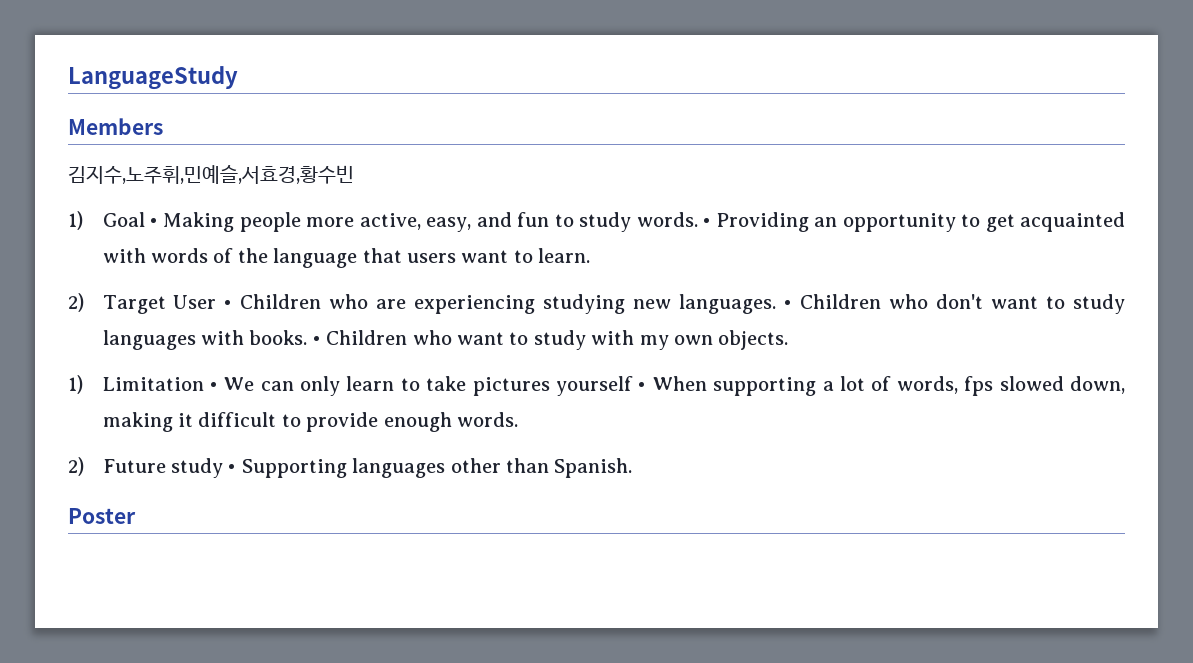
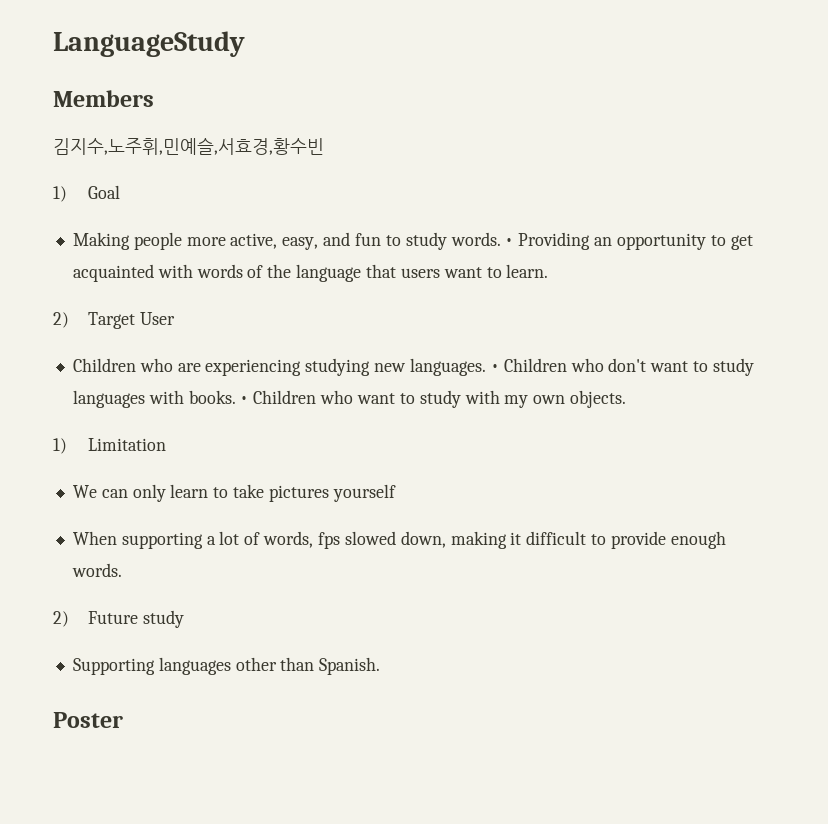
[150,218,159,227] • -> (120, 192) //
[224,300,233,309] • -> (175, 318) //
[209,382,218,391] • -> (166, 444) //
[638,382,647,391] • -> (396, 493) //
[228,464,237,473] • -> (184, 619) //

